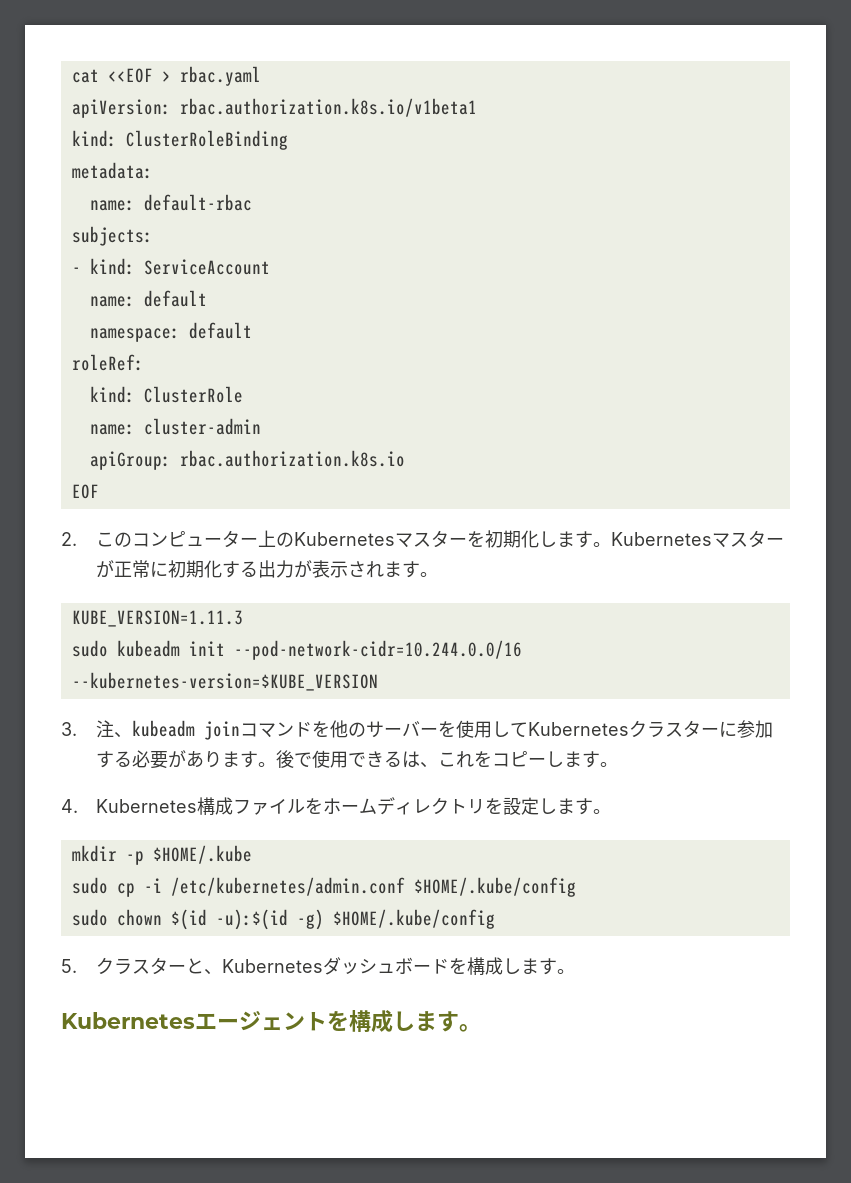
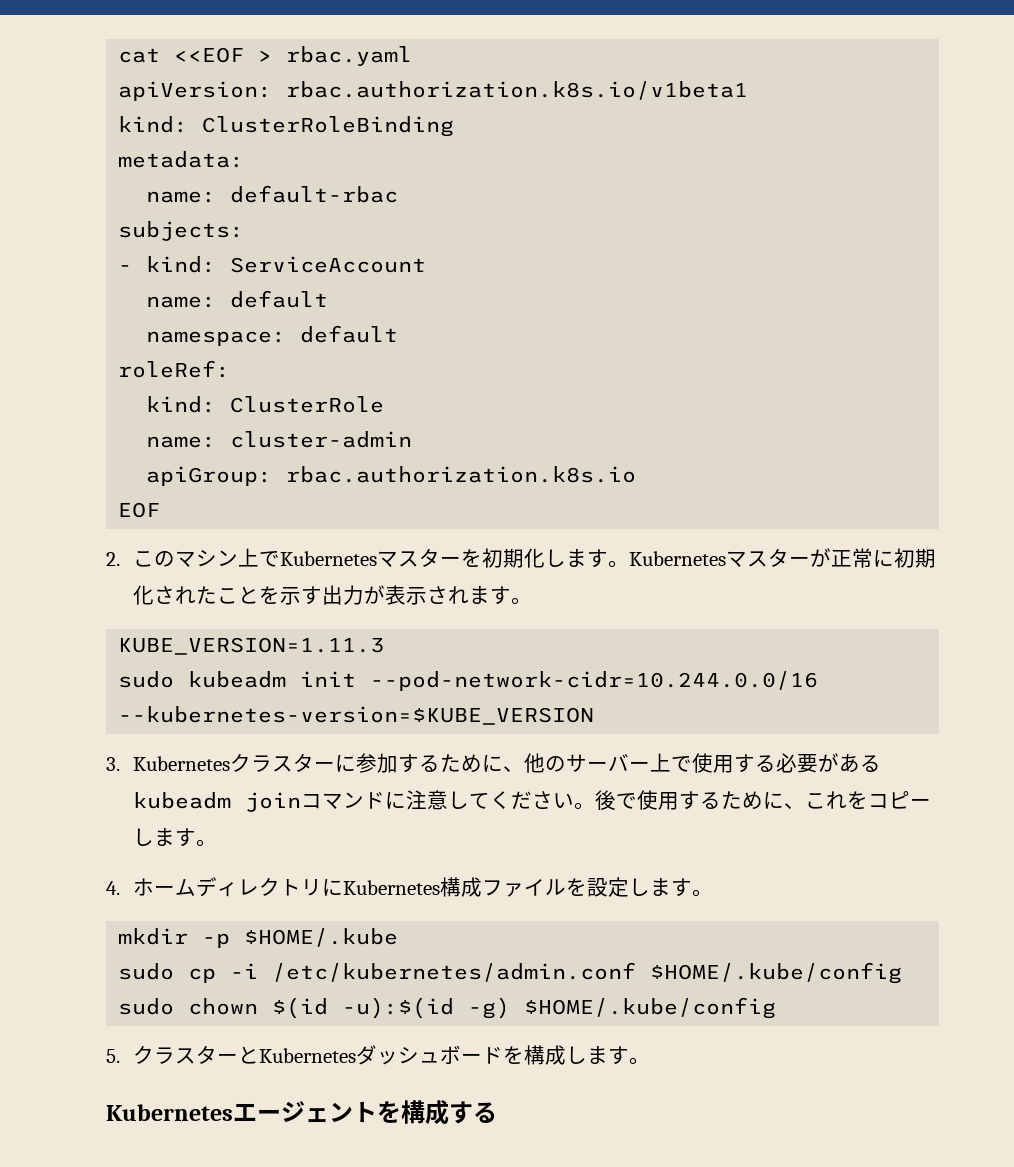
[132,530,295,548] コンピューター上の -> [174,548,280,567] マシン上で
[222,561,259,578] する -> [153,586,322,605] されたことを示す
[96,720,529,740] 注、kubeadm joinコマンドを他のサーバーを使用して -> (120, 764) none
[132,750,421,769] 必要があります。後で使用できるは -> [439,753,881,773] [132,790,784,812] ために、他のサーバー上で使用する必要があるkubeadm joinコマンドに注意してください。後で使用するために
[96,797,324,815] Kubernetes構成ファイルを -> (120, 888) none
(486, 806) none -> [321,877,566,897] にKubernetes構成ファイル
[204,969,223,975] 、 -> (259, 1055) none
[393,1011,481,1032] します。 -> [449,1101,497,1124] する

